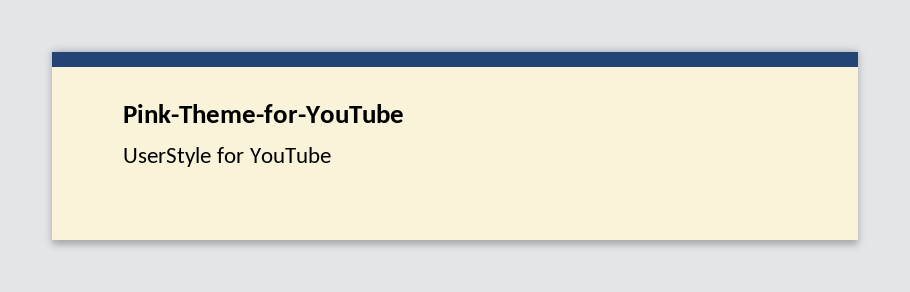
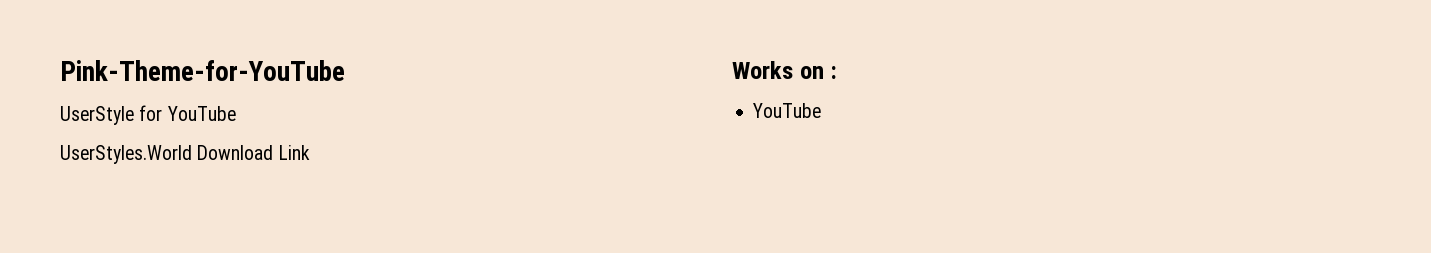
(332, 155) none -> [60,145,310,164] [732,61,838,79] [753,103,822,118] // UserStyles.World Download Link // Works on : // YouTube

